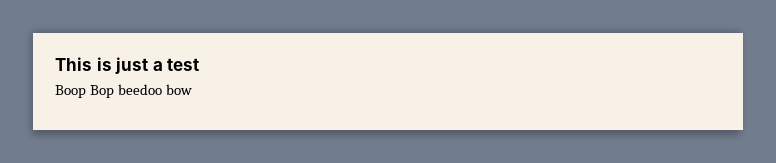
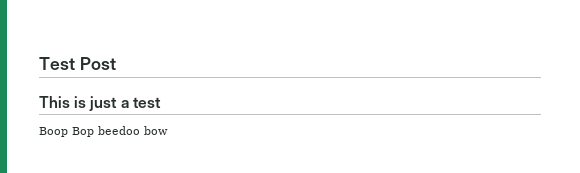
(55, 64) none -> [39,57,116,70] Test Post //

